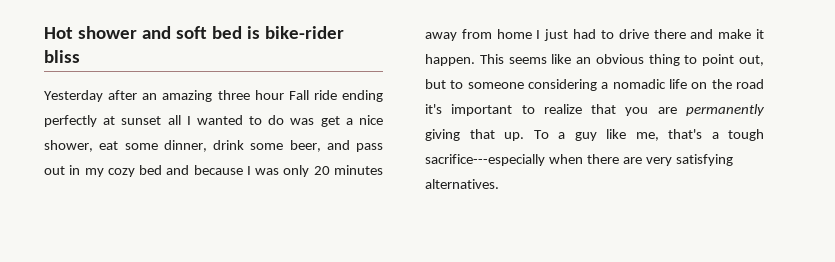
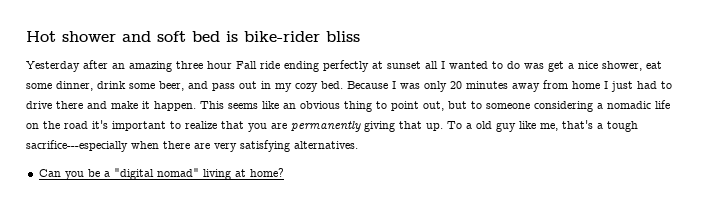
[139,165,243,175] bed and because -> [321,81,388,89] bed. Because
(565, 135) none -> [476,121,492,129] old
(499, 184) none -> [38,168,284,180] // Can you be a "digital nomad" living at home?

